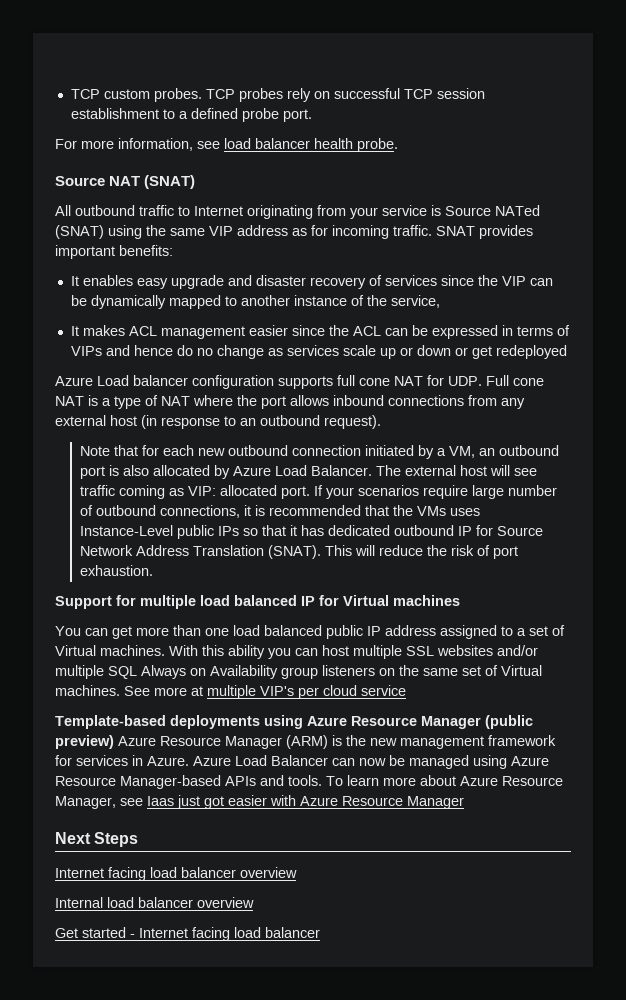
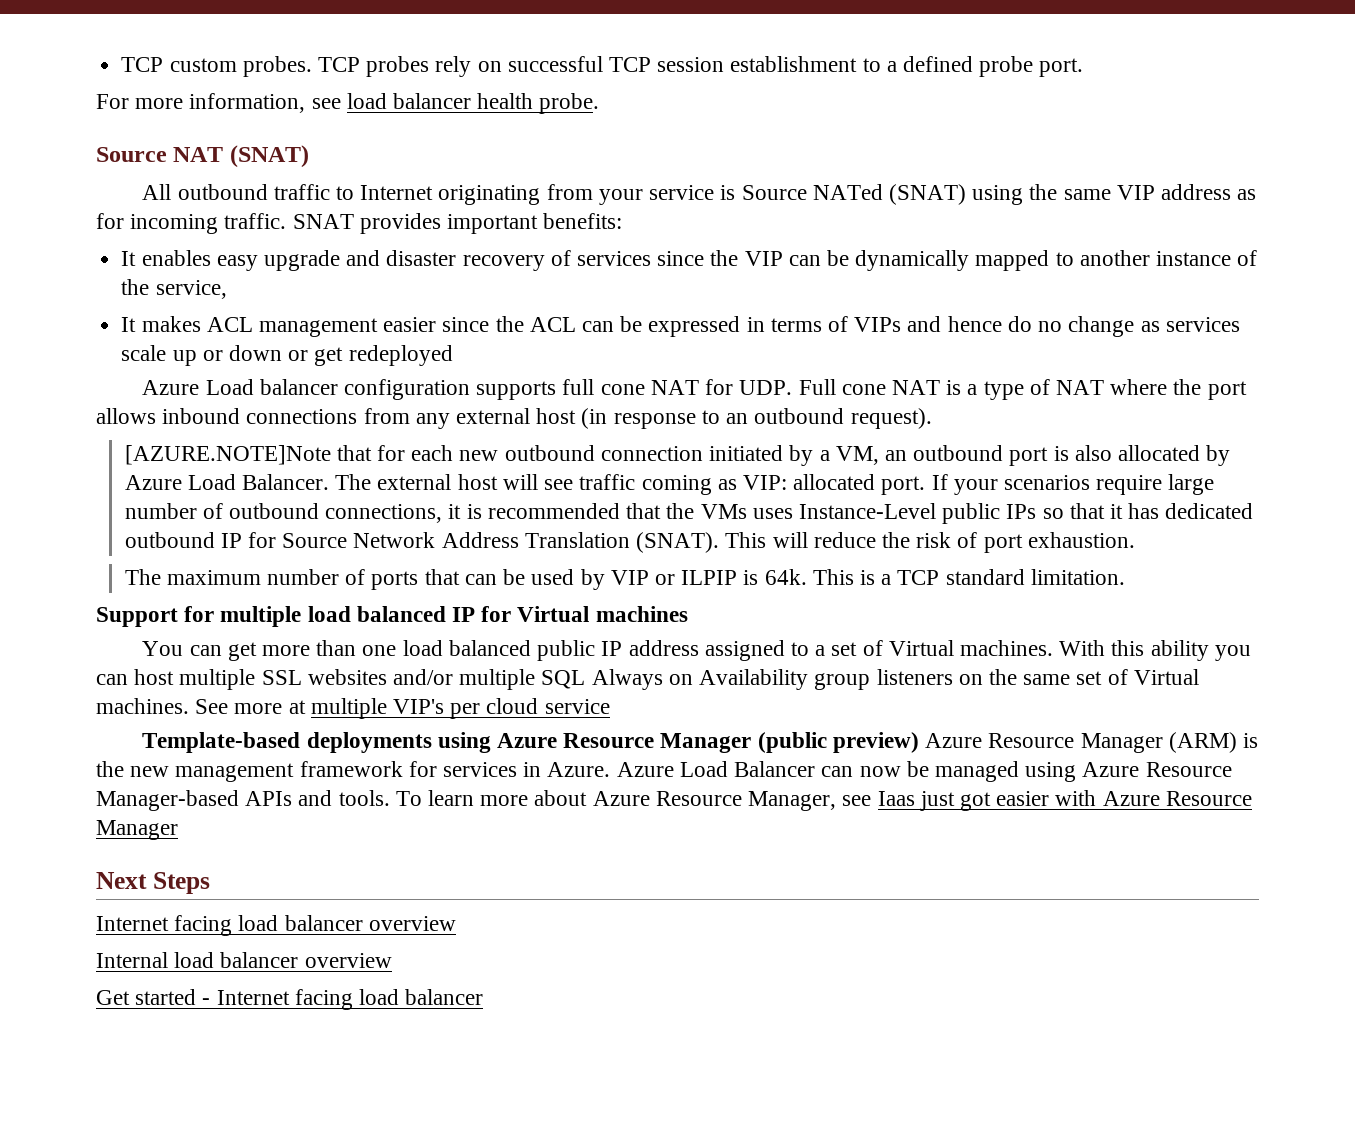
[80,446,111,456] Note -> [124,445,331,465] [AZURE.NOTE]Note
(154, 570) none -> [124,569,1125,590] // The maximum number of ports that can be used by VIP or ILPIP is 64k. This is a TCP standard limitation.

